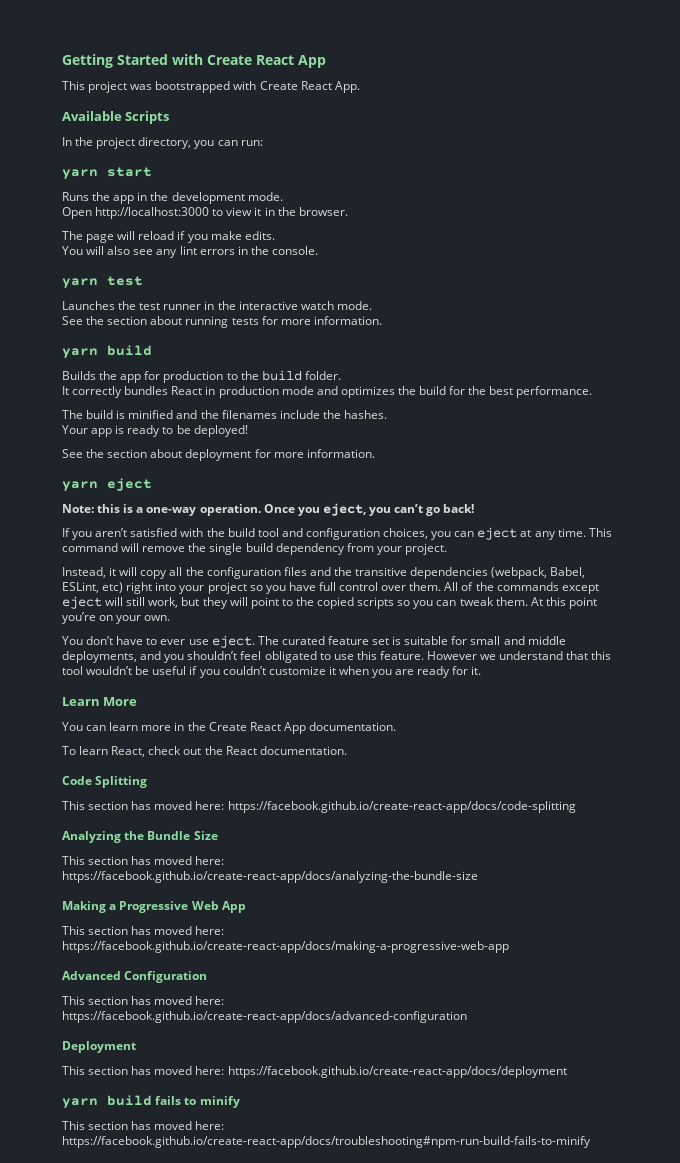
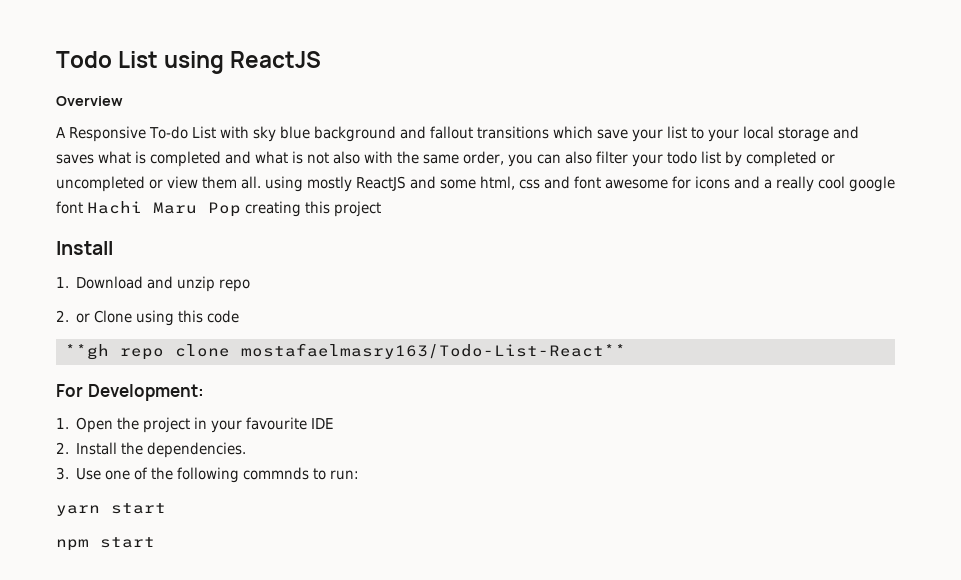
[62,54,326,68] [62,81,360,93] [62,111,170,124] [62,137,263,149] [62,167,152,179] [62,192,283,204] [62,207,348,219] [62,231,275,243] [62,246,318,258] [62,276,143,288] [62,301,372,310] [62,316,382,328] [62,345,152,358] [62,370,341,383] [62,386,593,398] [62,410,387,419] [62,425,248,437] [62,449,375,461] [62,478,152,491] [62,503,475,516] [62,527,612,540] [62,543,447,555] [62,567,586,579] [62,582,599,594] [62,596,597,609] [62,612,171,624] [62,635,566,648] [62,651,612,663] [62,666,482,678] [62,697,138,706] [62,722,396,734] [62,746,347,757] [62,776,148,788] [62,801,576,813] [62,831,218,843] [62,856,225,865] [62,871,478,883] [62,901,246,913] [62,926,225,935] [62,941,509,953] [62,971,208,983] [62,996,225,1005] [62,1011,467,1023] [62,1041,136,1053] [62,1066,567,1078] [62,1095,240,1108] [62,1121,225,1130] [62,1136,591,1148] Getting Started with Create React App // This project was bootstrapped with Create React App. // Available Scripts // In the project directory, you can run: // yarn start // Runs the app in the development mode. // Open http://localhost:3000 to view it in the browser. // The page will reload if you make edits. // You will also see any lint errors in the console. // yarn test // Launches the test runner in the interactive watch mode. // See the section about running tests for more information. // yarn build // Builds the app for production to the build folder. // It correctly bundles React in production mode and optimizes the build for the best performance. // The build is minified and the filenames include the hashes. // Your app is ready to be deployed! // See the section about deployment for more information. // yarn eject // Note: this is a one-way operation. Once you eject, you can’t go back! // If you aren’t satisfied with the build tool and configuration choices, you can eject at any time. This command will remove the single build dependency from your project. // Instead, it will copy all the configuration files and the transitive dependencies (webpack, Babel, ESLint, etc) right into your project so you have full control over them. All of the commands except eject will still work, but they will point to the copied scripts so you can tweak them. At this point you’re on your own. // You don’t have to ever use eject. The curated feature set is suitable for small and middle deployments, and you shouldn’t feel obligated to use this feature. However we understand that this tool wouldn’t be useful if you couldn’t customize it when you are ready for it. // Learn More // You can learn more in the Create React App documentation. // To learn React, check out the React documentation. // Code Splitting // This section has moved here: https://facebook.github.io/create-react-app/docs/code-splitting // Analyzing the Bundle Size // This section has moved here: https://facebook.github.io/create-react-app/docs/analyzing-the-bundle-size // Making a Progressive Web App // This section has moved here: https://facebook.github.io/create-react-app/docs/making-a-progressive-web-app // Advanced Configuration // This section has moved here: https://facebook.github.io/create-react-app/docs/advanced-configuration // Deployment // This section has moved here: https://facebook.github.io/create-react-app/docs/deployment // yarn build fails to minify // This section has moved here: https://facebook.github.io/create-react-app/docs/troubleshooting#npm-run-build-fails-to-minify -> [56,51,322,74] [56,96,123,106] [56,126,859,142] [56,151,835,167] [56,176,895,192] [56,201,381,217] [56,241,113,255] [56,276,251,292] [56,310,240,326] [64,343,626,360] [56,384,204,401] [56,417,335,433] [56,442,247,458] [56,467,360,483] [56,503,166,516] [56,537,155,551] Todo List using ReactJS // Overview // A Responsive To-do List with sky blue background and fallout transitions which save your list to your local storage and saves what is completed and what is not also with the same order, you can also filter your todo list by completed or uncompleted or view them all. using mostly ReactJS and some html, css and font awesome for icons and a really cool google font Hachi Maru Pop creating this project // Install // 1. Download and unzip repo // 2. or Clone using this code // **gh repo clone mostafaelmasry163/Todo-List-React** // For Development: // 1. Open the project in your favourite IDE // 2. Install the dependencies. // 3. Use one of the following commnds to run: // yarn start // npm start

